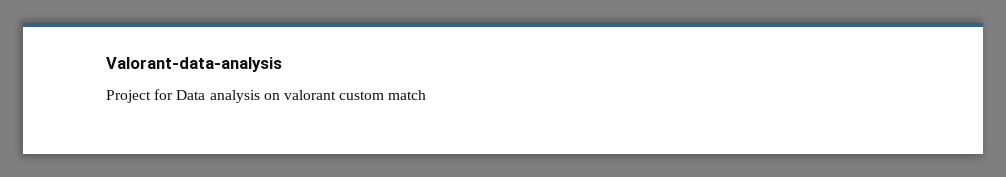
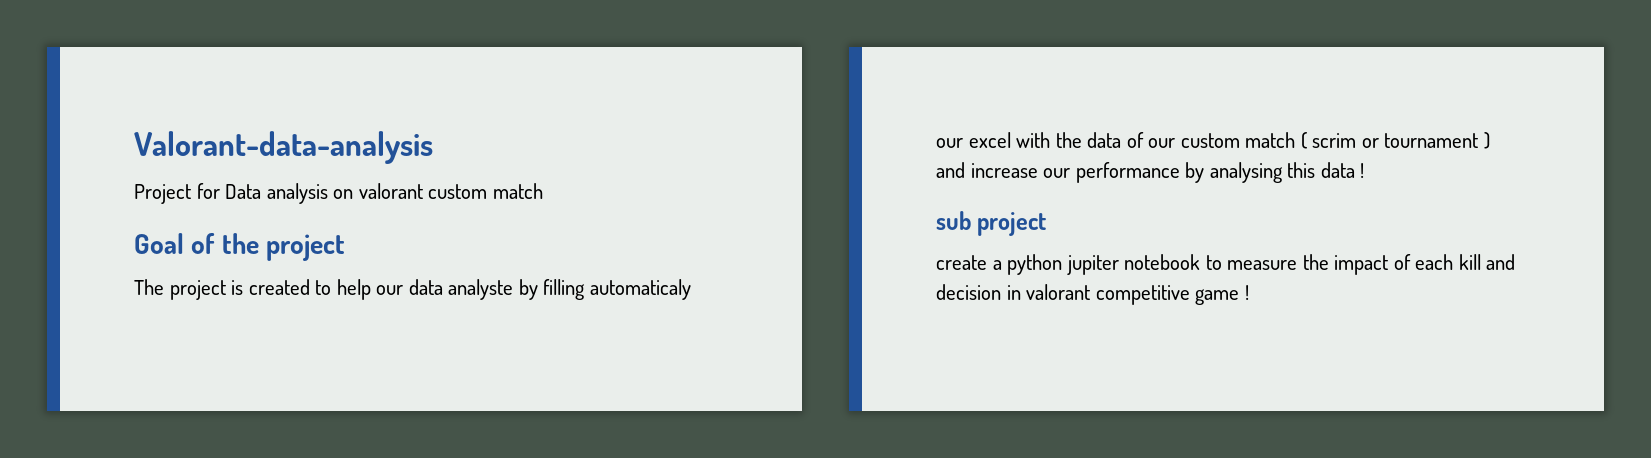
(427, 95) none -> [134,233,346,261] [134,279,691,300] [936,132,1490,149] [936,162,1365,183] [936,211,1047,236] [936,254,1516,275] [936,284,1249,305] // Goal of the project // The project is created to help our data analyste by filling automaticaly our excel with the data of our custom match ( scrim or tournament ) and increase our performance by analysing this data ! // sub project // create a python jupiter notebook to measure the impact of each kill and decision in valorant competitive game !

